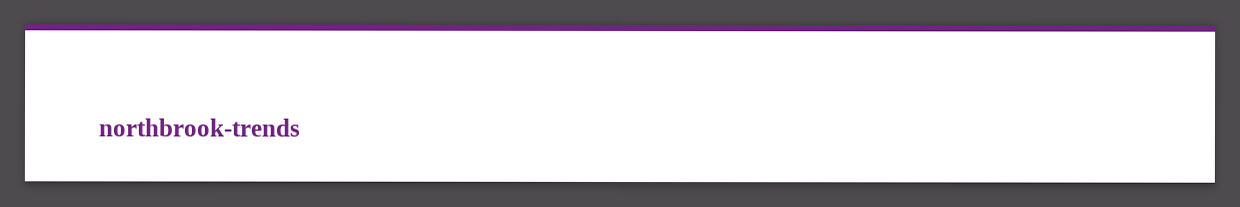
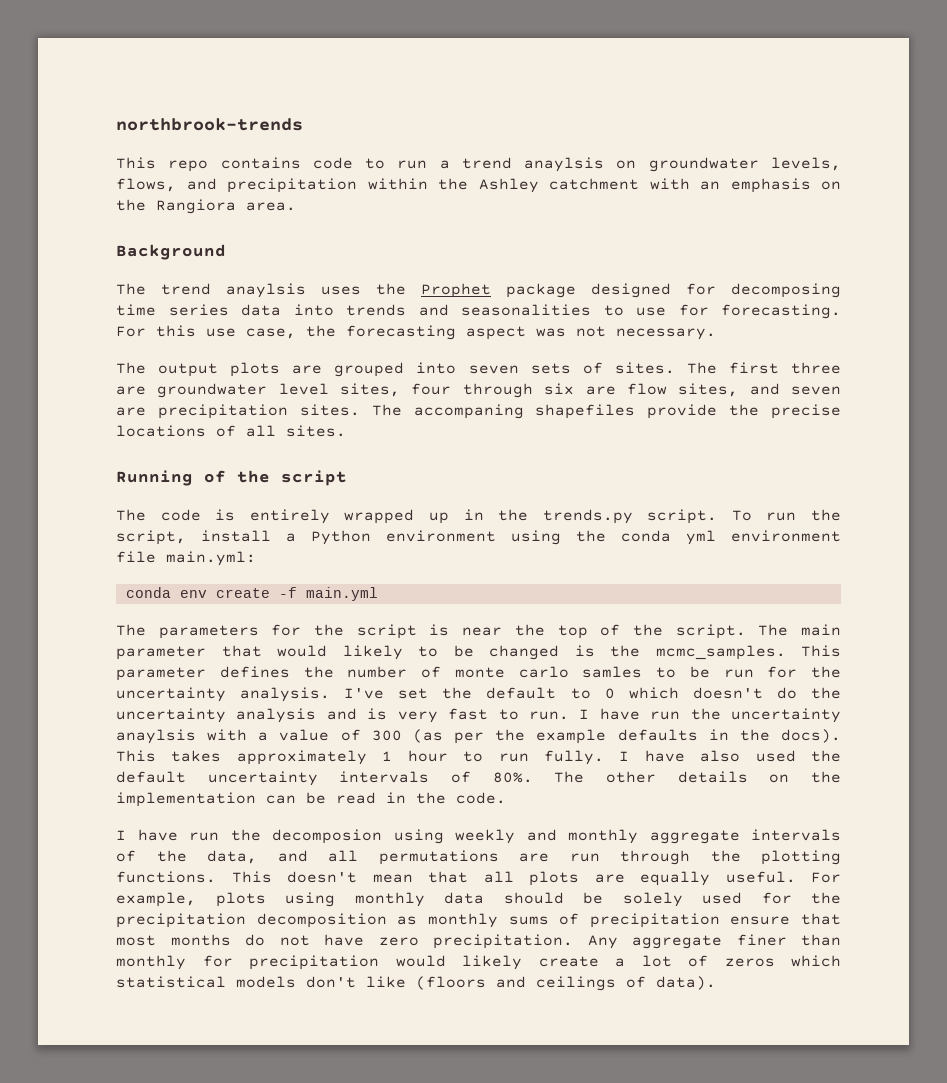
(300, 127) none -> [116,157,841,172] [116,178,841,193] [116,199,296,214] [116,244,226,260] [116,283,841,298] [116,304,841,319] [116,325,716,340] [116,362,842,377] [116,383,842,398] [116,404,841,419] [116,425,346,437] [116,470,347,486] [116,509,842,524] [116,530,841,545] [116,551,256,566] [125,587,378,601] [116,624,841,639] [116,645,841,660] [116,666,841,681] [116,687,841,702] [116,708,841,723] [116,729,841,744] [116,750,841,765] [116,771,841,786] [116,792,506,807] [116,829,841,844] [116,850,841,865] [116,871,841,886] [116,892,841,907] [116,913,841,928] [116,934,841,949] [116,955,841,970] [116,976,716,991] // This repo contains code to run a trend anaylsis on groundwater levels, flows, and precipitation within the Ashley catchment with an emphasis on the Rangiora area. // Background // The trend anaylsis uses the Prophet package designed for decomposing time series data into trends and seasonalities to use for forecasting. For this use case, the forecasting aspect was not necessary. // The output plots are grouped into seven sets of sites. The first three are groundwater level sites, four through six are flow sites, and seven are precipitation sites. The accompaning shapefiles provide the precise locations of all sites. // Running of the script // The code is entirely wrapped up in the trends.py script. To run the script, install a Python environment using the conda yml environment file main.yml: // conda env create -f main.yml // The parameters for the script is near the top of the script. The main parameter that would likely to be changed is the mcmc_samples. This parameter defines the number of monte carlo samles to be run for the uncertainty analysis. I've set the default to 0 which doesn't do the uncertainty analysis and is very fast to run. I have run the uncertainty anaylsis with a value of 300 (as per the example defaults in the docs). This takes approximately 1 hour to run fully. I have also used the default uncertainty intervals of 80%. The other details on the implementation can be read in the code. // I have run the decomposion using weekly and monthly aggregate intervals of the data, and all permutations are run through the plotting functions. This doesn't mean that all plots are equally useful. For example, plots using monthly data should be solely used for the precipitation decomposition as monthly sums of precipitation ensure that most months do not have zero precipitation. Any aggregate finer than monthly for precipitation would likely create a lot of zeros which statistical models don't like (floors and ceilings of data).

